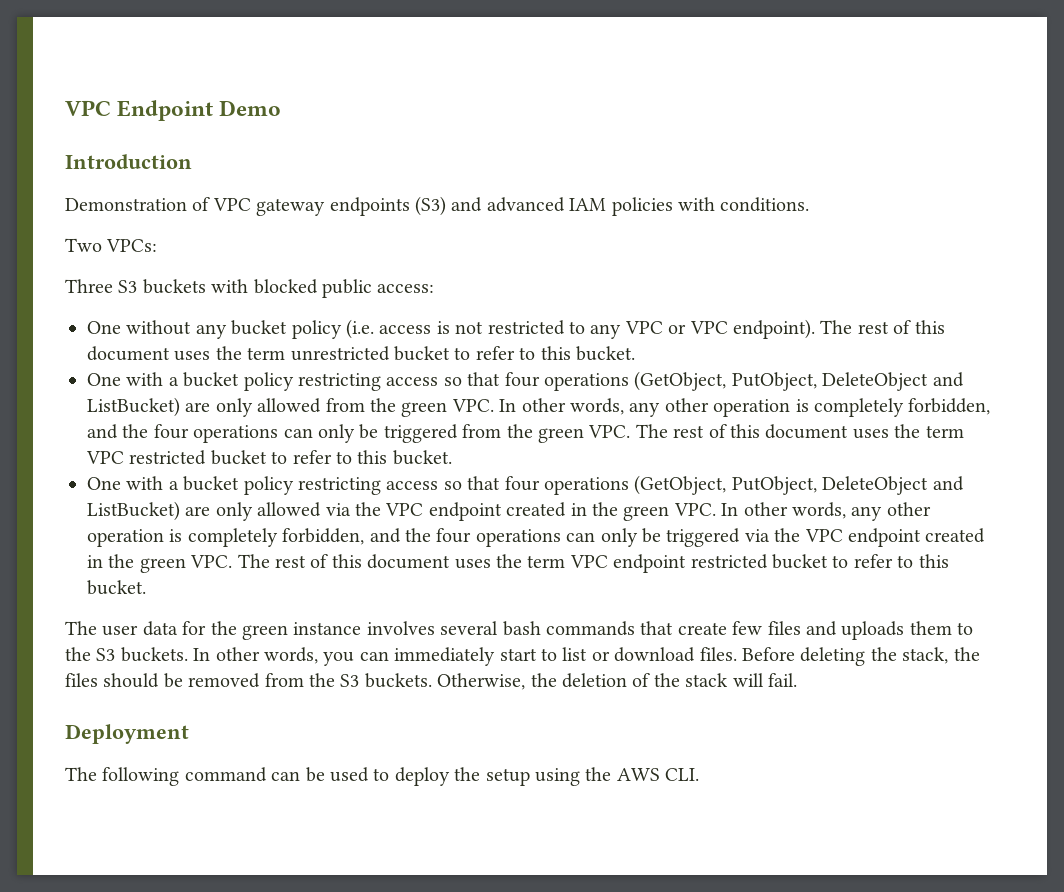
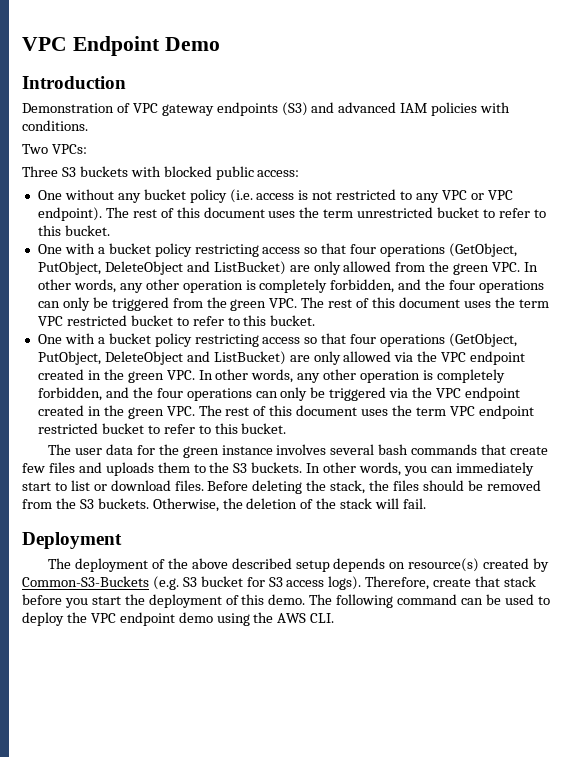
(97, 774) none -> [74,558,550,572] [22,576,537,590] [22,594,333,608] deployment of the above described setup depends on resource(s) created by Common-S3-Buckets (e.g. S3 bucket for S3 access logs). Therefore, create that stack before you start the deployment of this demo. The
[485,768,530,786] setup -> [90,612,213,626] VPC endpoint demo

